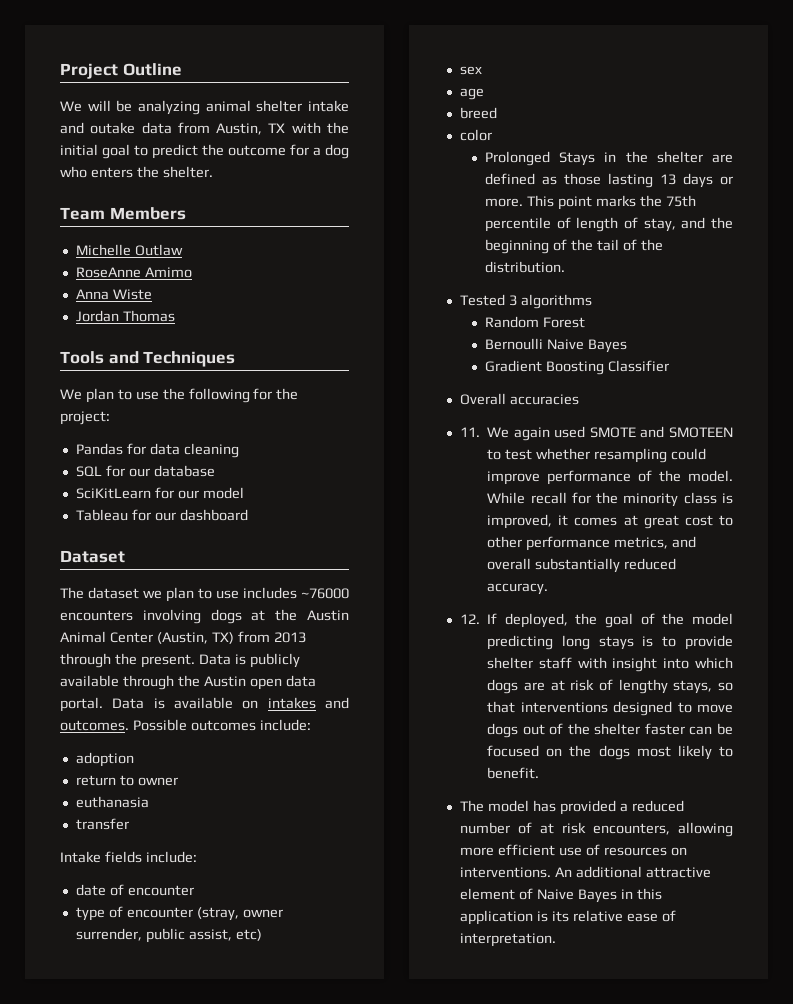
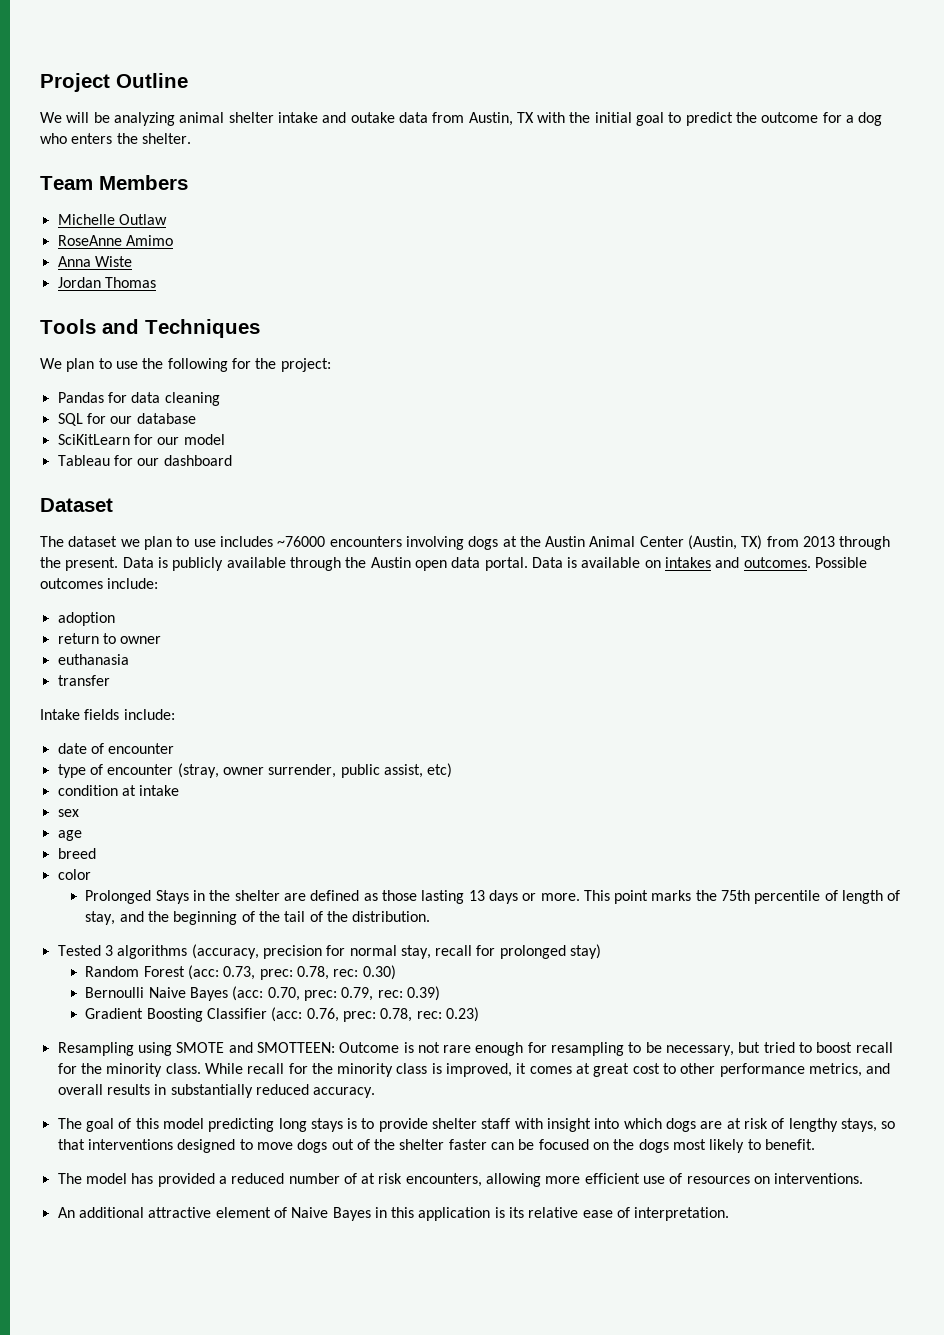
(262, 935) none -> [57,785,180,796] // condition at intake
[485,316,585,328] [485,338,627,353] [485,360,669,375] [459,393,579,405] [459,426,733,441] [487,448,706,463] [487,470,733,485] // Random Forest // Bernoulli Naive Bayes // Gradient Boosting Classifier // Overall accuracies // 11. We again used SMOTE and SMOTEEN to test whether resampling could improve performance of the model. -> [191,944,602,959] [85,965,396,980] [85,986,440,1001] [85,1007,479,1022] [57,1042,893,1056] [57,1063,201,1077] (accuracy, precision for normal stay, recall for prolonged stay) // Random Forest (acc: 0.73, prec: 0.78, rec: 0.30) // Bernoulli Naive Bayes (acc: 0.70, prec: 0.79, rec: 0.39) // Gradient Boosting Classifier (acc: 0.76, prec: 0.78, rec: 0.23) // Resampling using SMOTE and SMOTTEEN: Outcome is not rare enough for resampling to be necessary, but tried to boost recall for the minority class.
(532, 564) none -> [106,1084,167,1095] results in
[459,613,598,628] 12. If deployed, the -> [57,1118,82,1129] The
[662,613,685,625] the -> [135,1118,159,1129] this
(551, 872) none -> (864, 1178) //

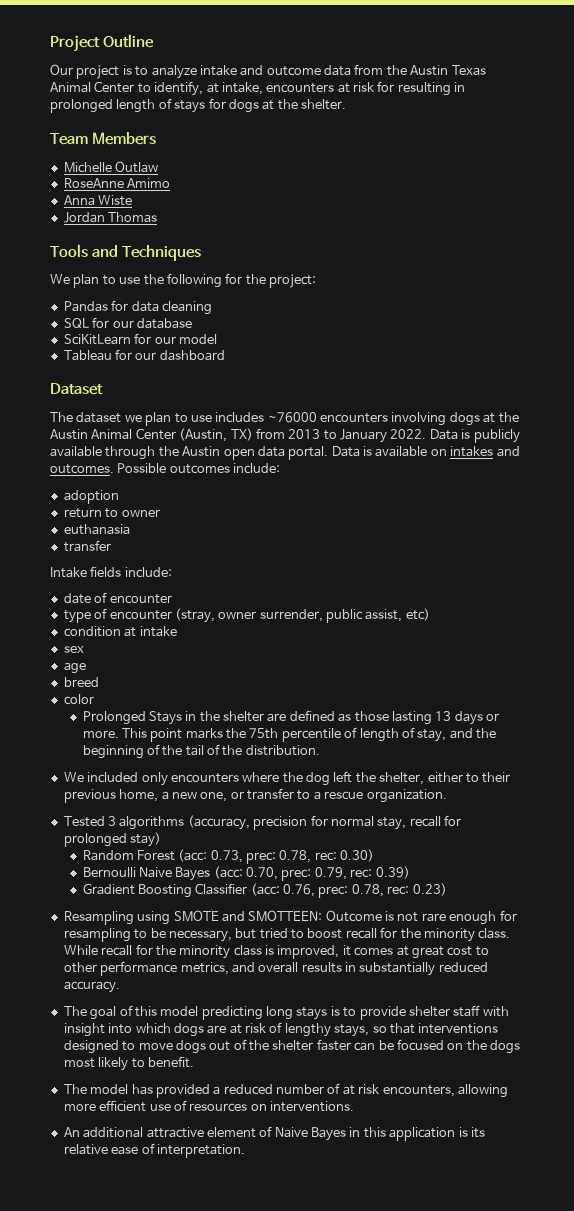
[40,112,274,126] We will be analyzing animal shelter -> [50,64,197,79] Our project is to analyze
[350,112,395,123] outake -> [266,66,321,76] outcome
[468,112,883,126] [40,133,113,144] Austin, TX with the initial goal to predict the outcome for a dog who enters -> [386,65,487,76] [50,81,466,96] [50,98,275,113] the Austin Texas Animal Center to identify, at intake, encounters at risk for resulting in prolonged length of stays for dogs at
[839,536,891,550] [40,557,119,571] through the present. -> [323,429,427,443] to January 2022.
(431, 916) none -> [63,771,511,786] [63,788,447,803] // We included only encounters where the dog left the shelter, either to their previous home, a new one, or transfer to a rescue organization.

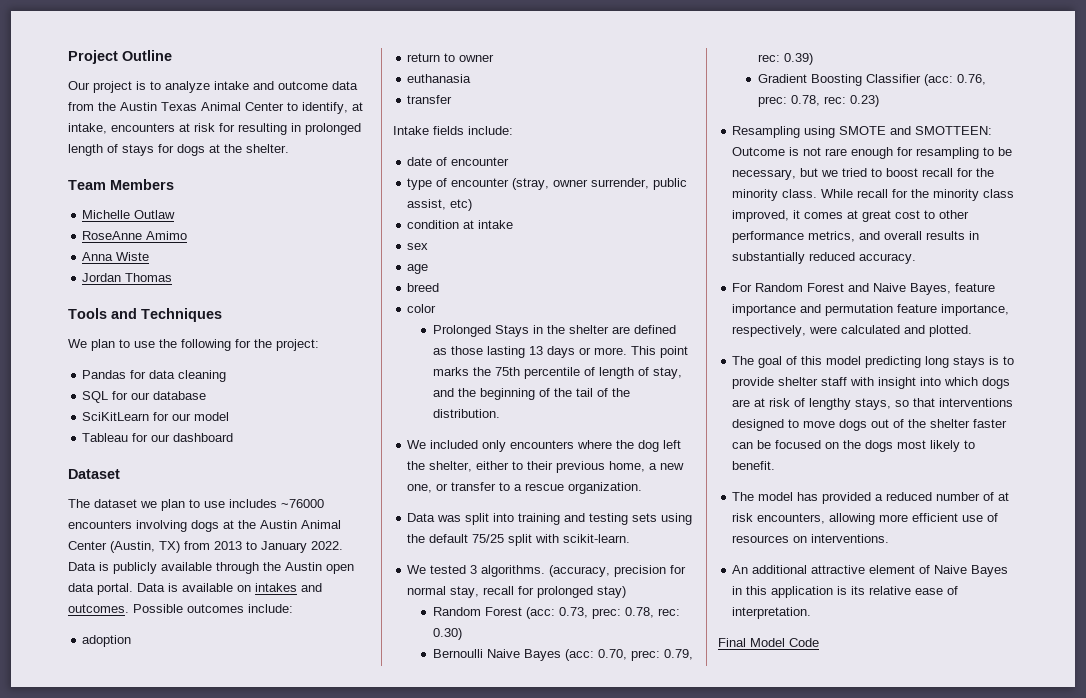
[63,816,185,830] Tested 3 algorithms -> [407,513,693,525] [407,534,631,546] [407,565,546,577] Data was split into training and testing sets using the default 75/25 split with scikit-learn. // We tested 3 algorithms.
(257, 933) none -> [821,170,839,177] we
[265,945,274,955] is -> (1015, 193) none
(120, 987) none -> [732,283,996,295] [732,304,1010,316] [732,325,973,337] // For Random Forest and Naive Bayes, feature importance and permutation feature importance, respectively, were calculated and plotted.
(245, 1151) none -> [718,638,819,647] // Final Model Code

